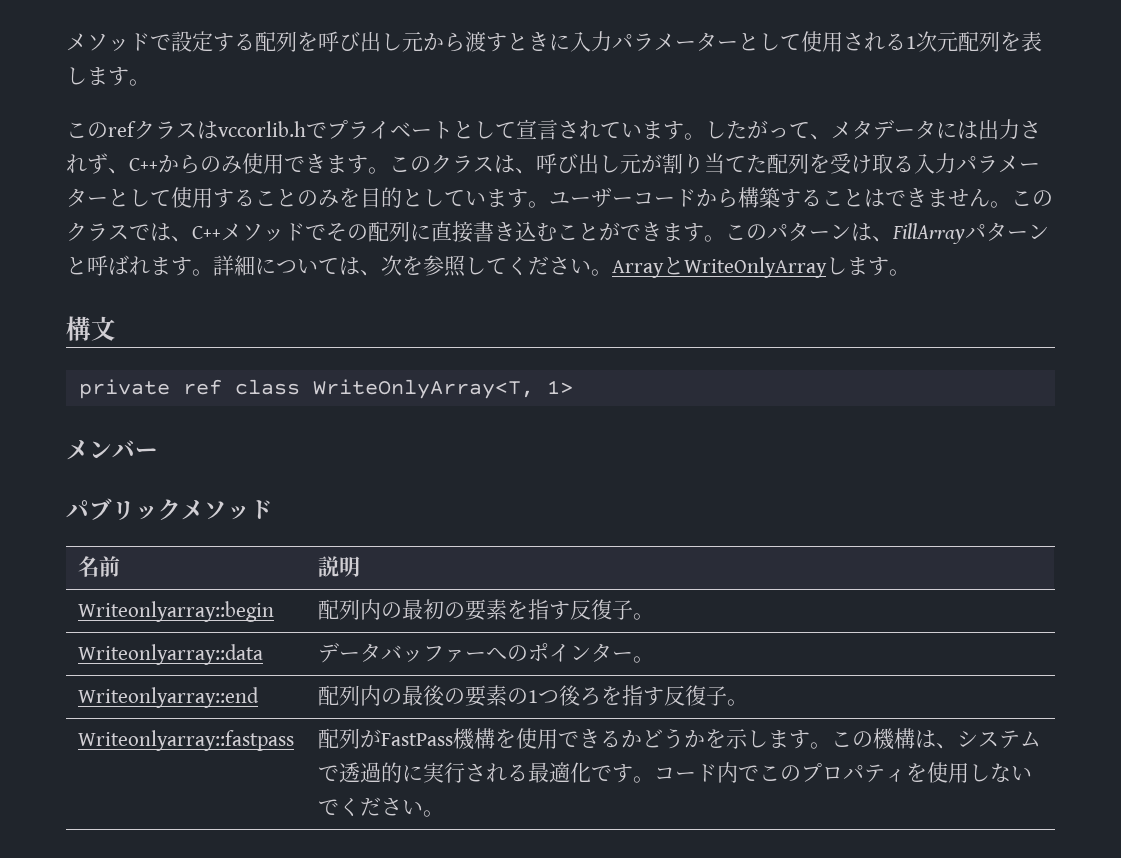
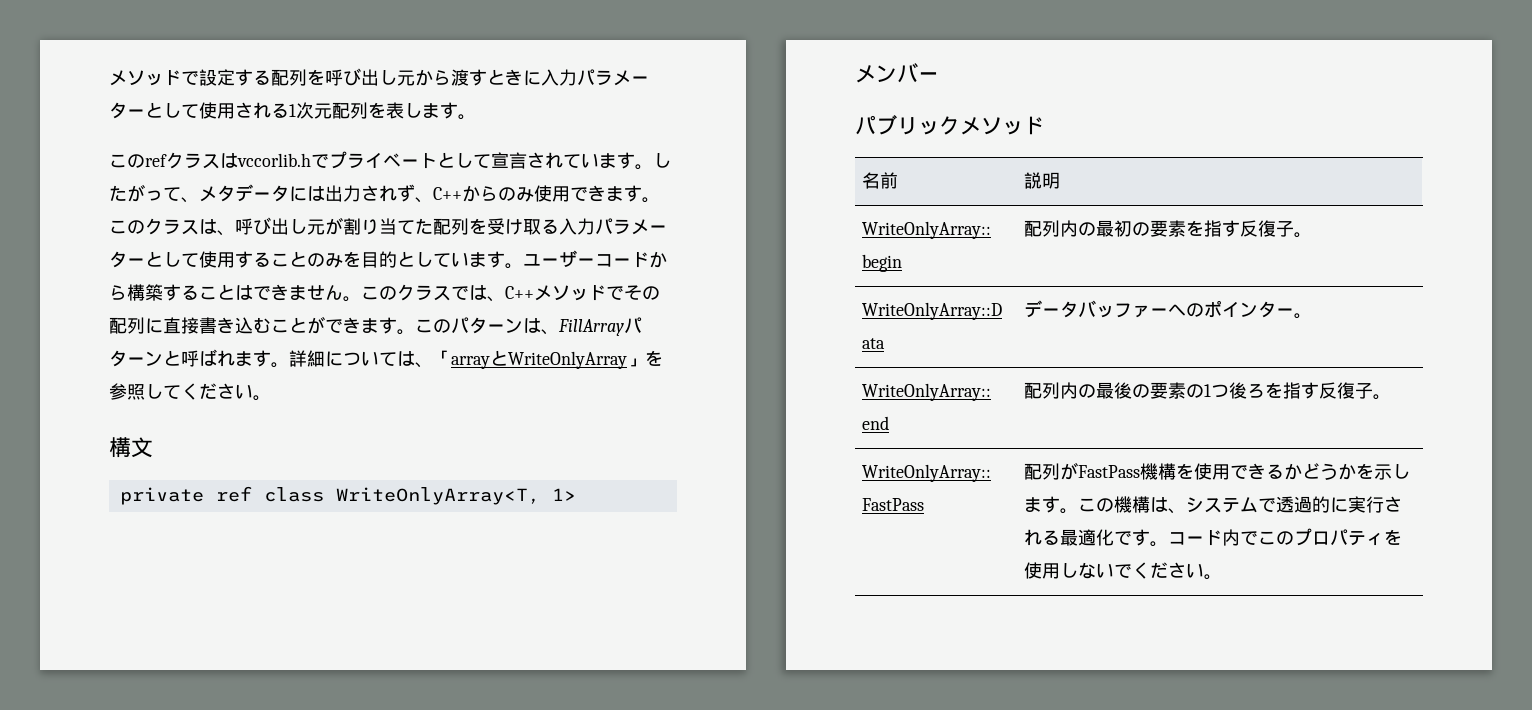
[381,255,402,276] 次 -> [433,350,645,369] 「arrayとWriteOnlyArray」
[612,257,910,278] ArrayとWriteOnlyArrayします。 -> (271, 398) none
[77,601,274,622] Writeonlyarray::begin -> [862,221,992,239] [862,254,903,272] WriteOnlyArray:: begin
[77,644,263,665] Writeonlyarray::data -> [862,302,1003,320] [862,338,886,349] WriteOnlyArray::D ata
[77,687,259,708] Writeonlyarray::end -> [862,383,992,401] [862,416,890,430] WriteOnlyArray:: end
[77,730,294,751] Writeonlyarray::fastpass -> [862,464,992,482] [862,498,925,511] WriteOnlyArray:: FastPass

